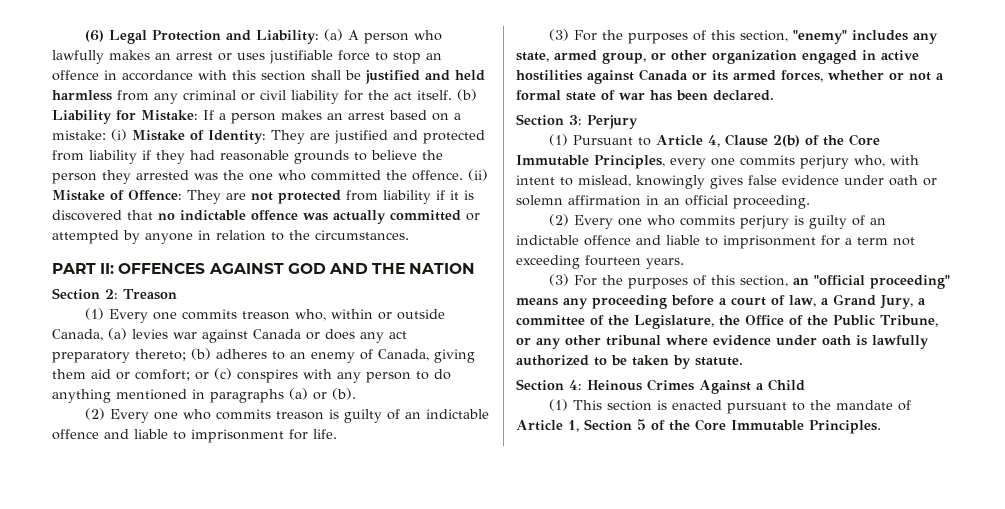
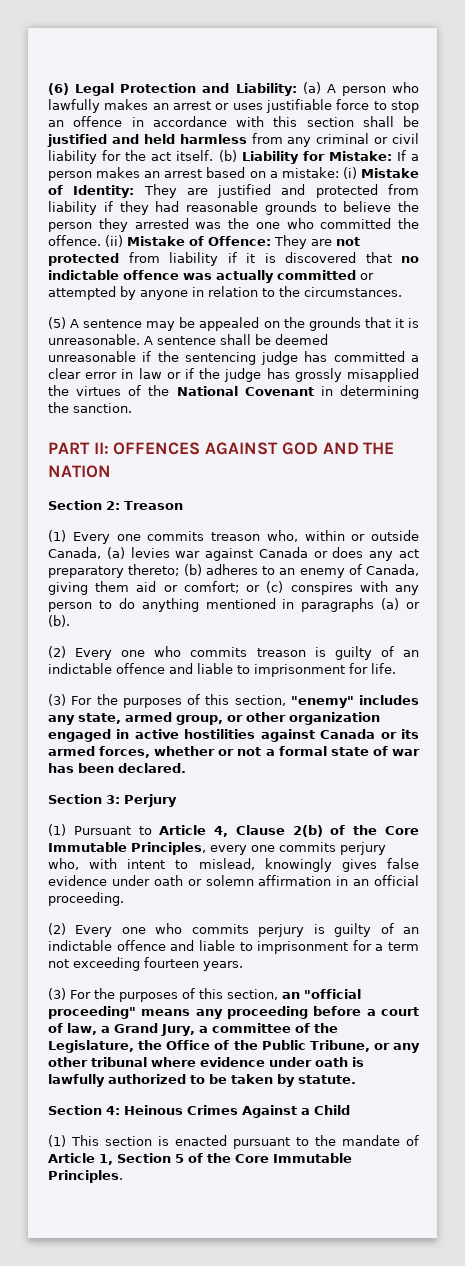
(409, 235) none -> [48,317,419,331] [48,334,328,345] [48,351,419,365] [48,368,419,382] [48,385,419,399] [48,402,132,413] // (5) A sentence may be appealed on the grounds that it is unreasonable. A sentence shall be deemed unreasonable if the sentencing judge has committed a clear error in law or if the judge has grossly misapplied the virtues of the National Covenant in determining the sanction.

